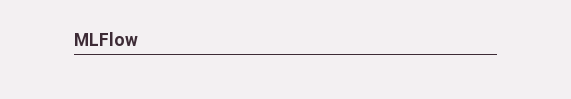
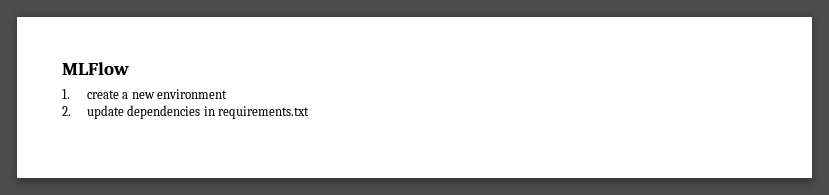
(138, 39) none -> [62,89,228,99] [62,105,310,119] // 1. create a new environment // 2. update dependencies in requirements.txt

